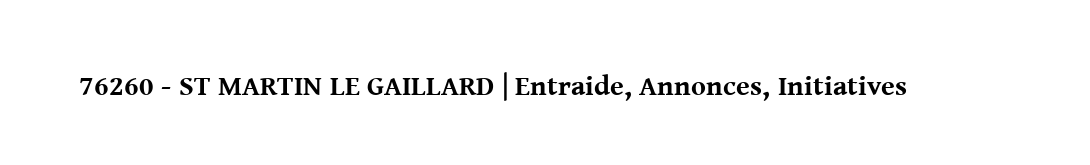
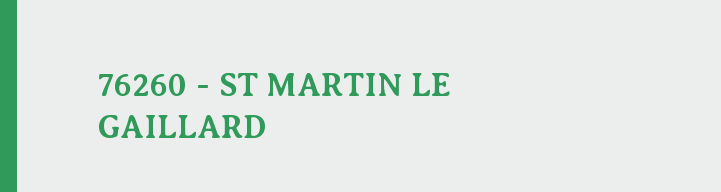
[501,72,907,101] | Entraide, Annonces, Initiatives -> (266, 126) none

